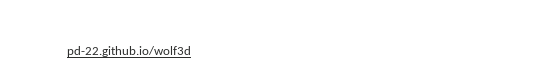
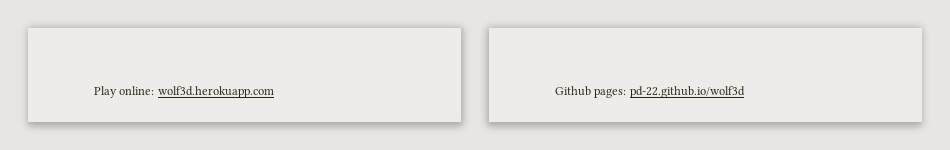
(67, 51) none -> [94,86,274,98] [555,86,627,98] Play online: wolf3d.herokuapp.com // Github pages:

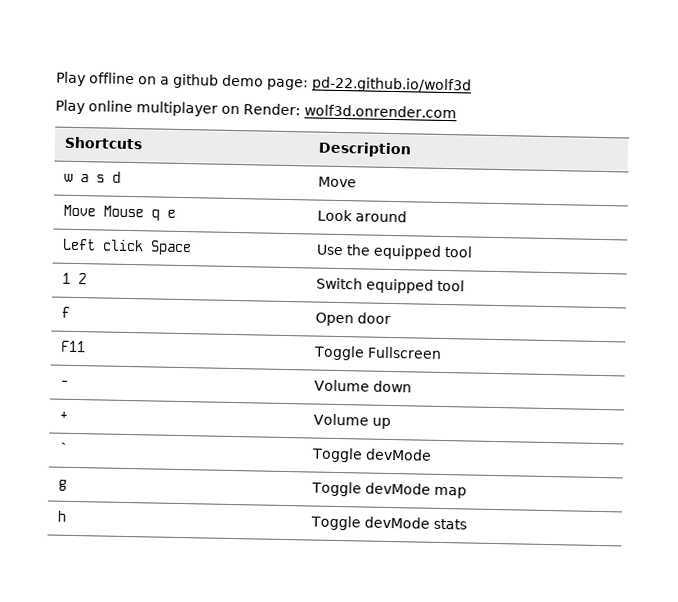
[94,86,274,98] [555,86,745,98] Play online: wolf3d.herokuapp.com // Github pages: pd-22.github.io/wolf3d -> [56,71,472,94] [55,99,457,119] [64,136,144,150] [318,141,413,158] [64,171,122,183] [318,176,358,188] [63,204,177,221] [317,209,408,223] [62,238,193,256] [316,244,474,260] [62,272,88,285] [316,277,466,294] [61,306,71,318] [315,312,392,327] [60,340,87,353] [313,345,443,361] [60,380,70,386] [314,379,413,393] [59,411,69,420] [313,413,392,430] [59,441,69,454] [311,447,433,463] [58,479,68,491] [311,481,468,499] [57,510,67,522] [310,515,468,531] Play offline on a github demo page: pd-22.github.io/wolf3d // Play online multiplayer on Render: wolf3d.onrender.com // Shortcuts | Description // w a s d | Move // Move Mouse q e | Look around // Left click Space | Use the equipped tool // 1 2 | Switch equipped tool // f | Open door // F11 | Toggle Fullscreen // - | Volume down // + | Volume up // ` | Toggle devMode // g | Toggle devMode map // h | Toggle devMode stats

